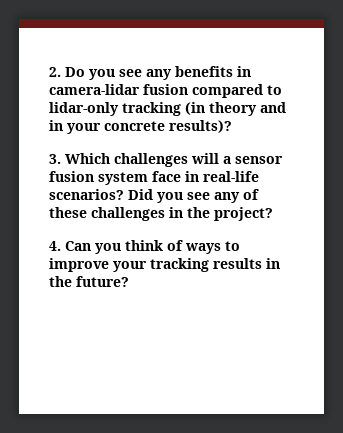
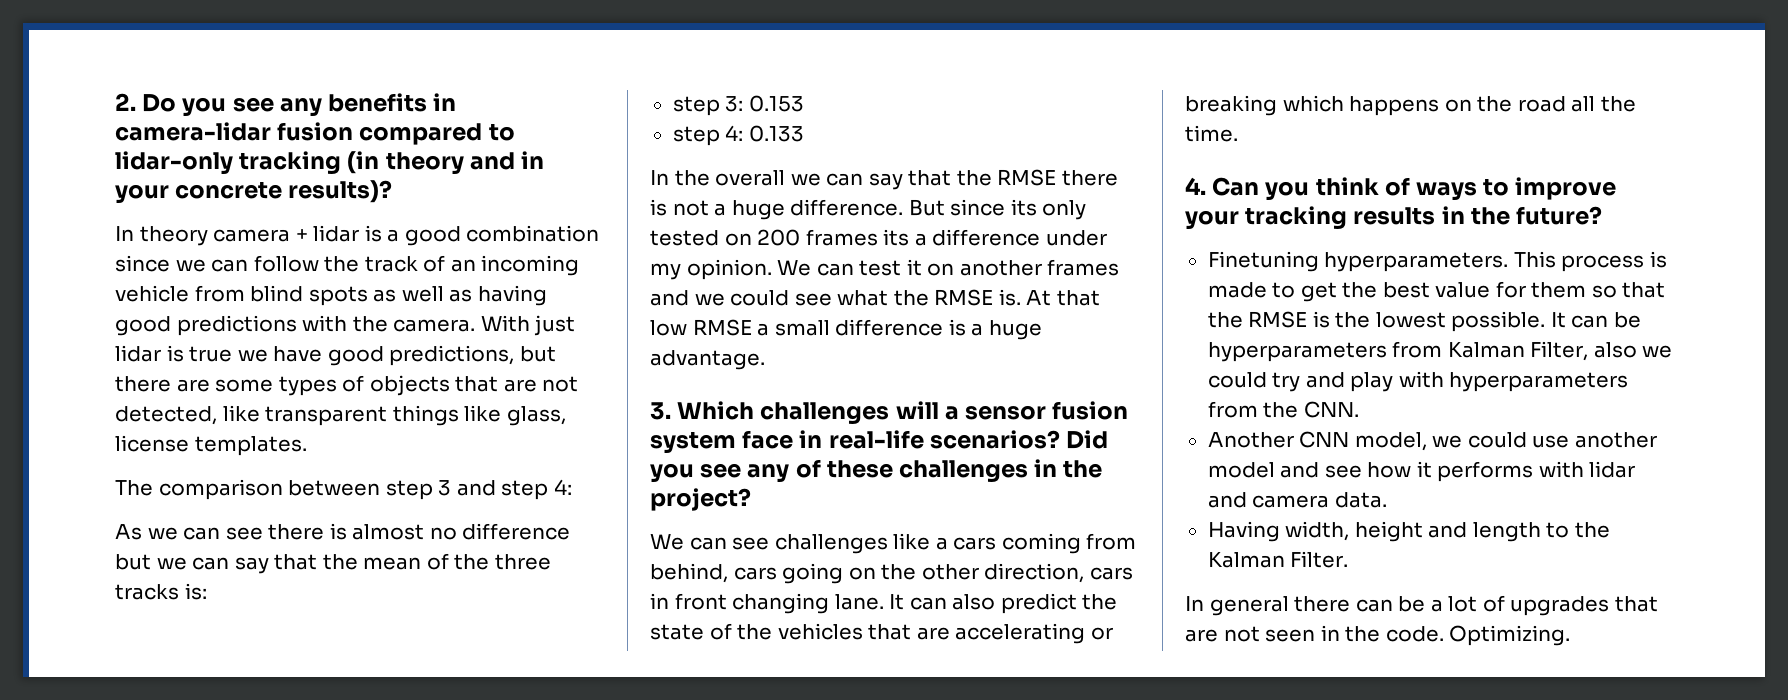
(232, 126) none -> [115,225,600,246] [115,255,580,276] [115,285,547,306] [115,315,576,336] [115,345,556,366] [115,375,579,396] [115,405,566,426] [115,435,307,456] [115,479,572,500] [115,523,571,540] [115,553,551,574] [115,583,207,600] [672,95,804,116] [672,125,804,146] [650,169,1118,190] [650,199,1087,220] [650,229,1107,246] [650,259,1120,280] [650,289,1100,306] [650,319,1042,340] [650,350,765,370] // In theory camera + lidar is a good combination since we can follow the track of an incoming vehicle from blind spots as well as having good predictions with the camera. With just lidar is true we have good predictions, but there are some types of objects that are not detected, like transparent things like glass, license templates. // The comparison between step 3 and step 4: // As we can see there is almost no difference but we can say that the mean of the three tracks is: // step 3: 0.153 // step 4: 0.133 // In the overall we can say that the RMSE there is not a huge difference. But since its only tested on 200 frames its a difference under my opinion. We can test it on another frames and we could see what the RMSE is. At that low RMSE a small difference is a huge advantage.
(273, 214) none -> [650,533,1137,554] [650,563,1133,584] [650,593,1118,614] [650,623,1113,644] [1185,95,1636,116] [1185,125,1238,142] // We can see challenges like a cars coming from behind, cars going on the other direction, cars in front changing lane. It can also predict the state of the vehicles that are accelerating or breaking which happens on the road all the time.
(129, 281) none -> [1207,251,1667,272] [1207,281,1666,302] [1207,311,1641,332] [1207,341,1673,362] [1207,371,1629,392] [1207,401,1359,418] [1207,431,1657,451] [1207,461,1636,482] [1207,492,1387,508] [1207,521,1610,542] [1207,551,1349,568] [1185,595,1658,616] [1185,625,1571,646] // Finetuning hyperparameters. This process is made to get the best value for them so that the RMSE is the lowest possible. It can be hyperparameters from Kalman Filter, also we could try and play with hyperparameters from the CNN. // Another CNN model, we could use another model and see how it performs with lidar and camera data. // Having width, height and length to the Kalman Filter. // In general there can be a lot of upgrades that are not seen in the code. Optimizing.

